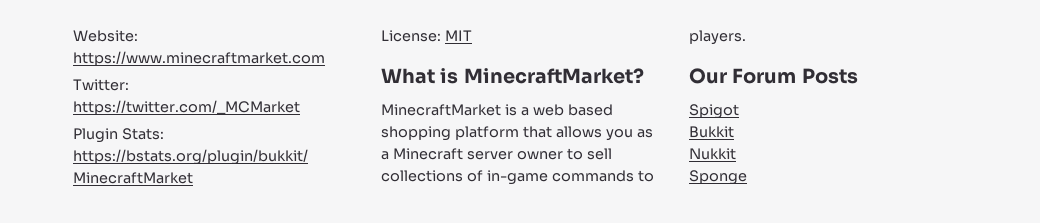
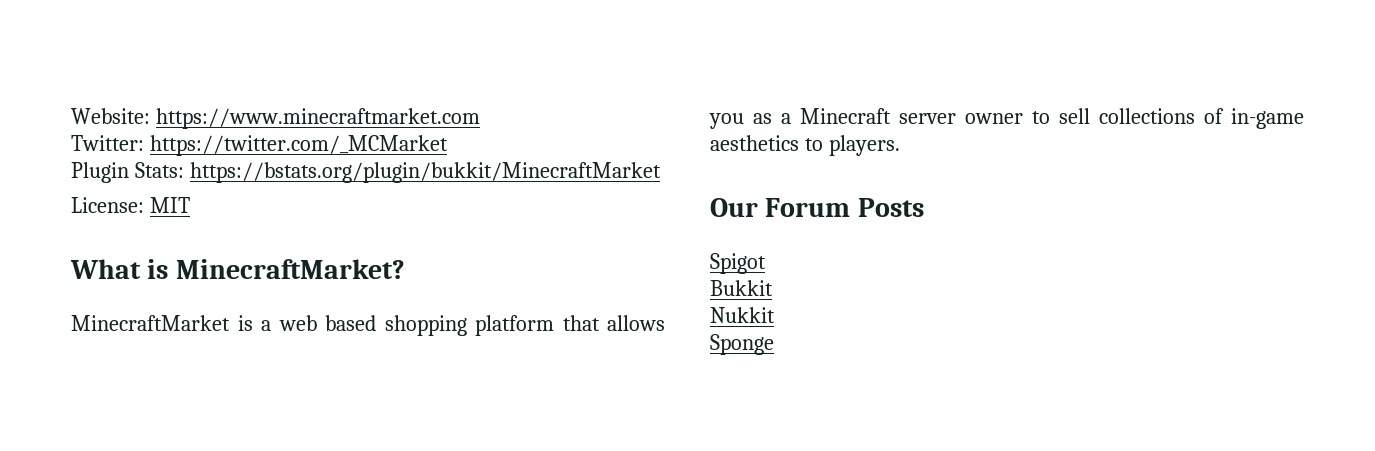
[551,170,634,182] commands -> [710,135,799,151] aesthetics

